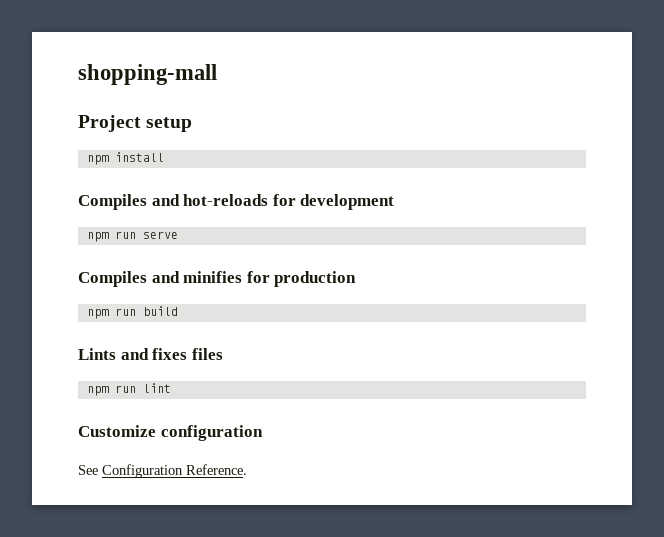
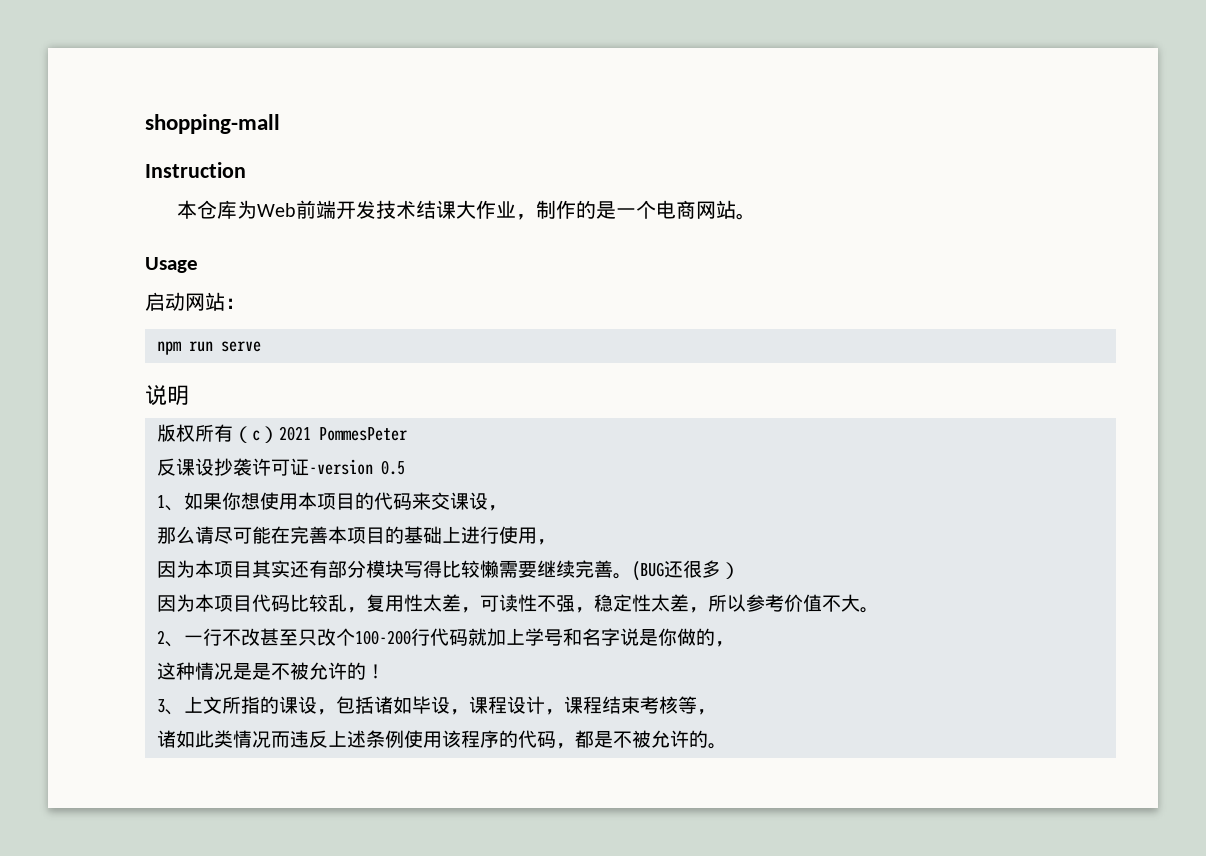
[78,115,193,132] [86,152,164,165] [78,194,395,210] [86,231,178,242] [78,271,357,287] [86,306,178,319] [78,348,223,360] [86,383,171,396] [78,425,263,441] [78,464,247,478] Project setup // npm install // Compiles and hot-reloads for development // npm run serve // Compiles and minifies for production // npm run build // Lints and fixes files // npm run lint // Customize configuration // See Configuration Reference. -> [145,162,246,178] [177,200,757,220] [145,257,198,273] [145,292,245,311] [157,341,261,355] [145,385,189,406] [157,424,407,443] [157,458,405,476] [157,492,507,511] [157,526,556,545] [157,560,740,581] [157,594,879,613] [157,628,734,647] [157,662,385,680] [157,696,716,715] [157,730,727,749] Instruction // 本仓库为Web前端开发技术结课大作业，制作的是一个电商网站。 // Usage // 启动网站： // npm run serve // 说明 // 版权所有（c）2021 PommesPeter // 反课设抄袭许可证-version 0.5 // 1、如果你想使用本项目的代码来交课设， // 那么请尽可能在完善本项目的基础上进行使用， // 因为本项目其实还有部分模块写得比较懒需要继续完善。(BUG还很多） // 因为本项目代码比较乱，复用性太差，可读性不强，稳定性太差，所以参考价值不大。 // 2、一行不改甚至只改个100-200行代码就加上学号和名字说是你做的， // 这种情况是是不被允许的！ // 3、上文所指的课设，包括诸如毕设，课程设计，课程结束考核等， // 诸如此类情况而违反上述条例使用该程序的代码，都是不被允许的。

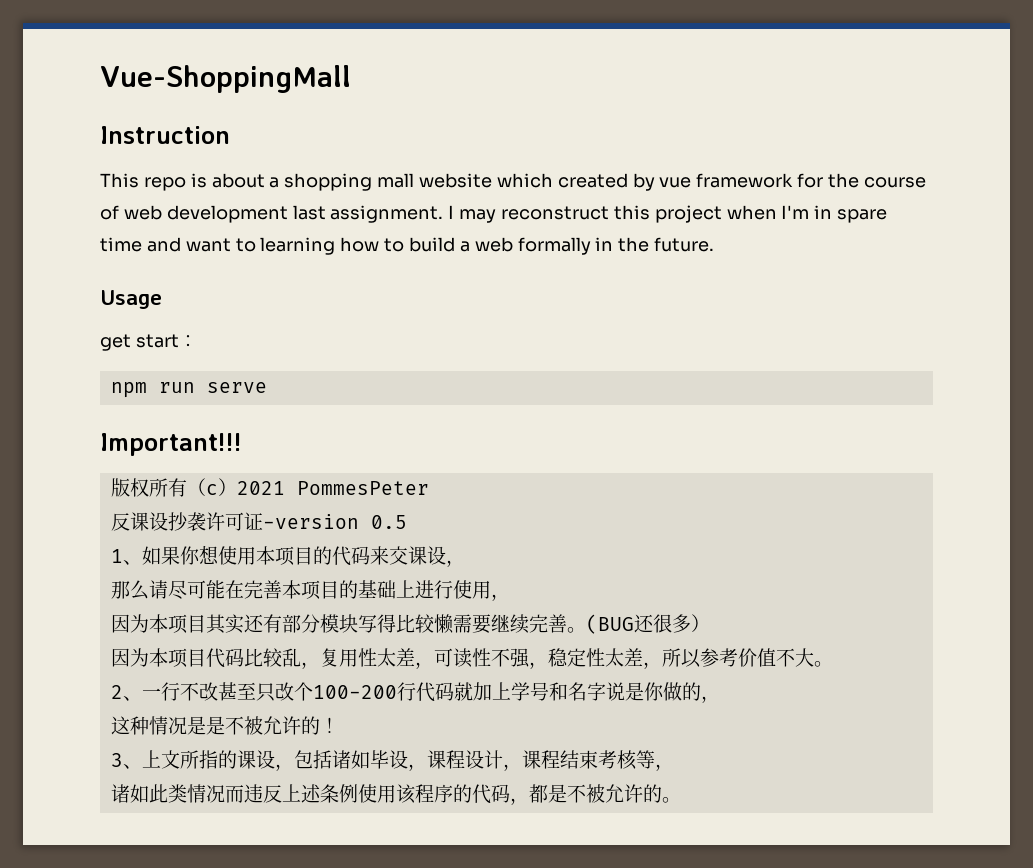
[145,114,280,134] shopping-mall -> [100,65,351,93] Vue-ShoppingMall
[177,200,757,220] 本仓库为Web前端开发技术结课大作业，制作的是一个电商网站。 -> [100,173,926,191] [100,205,888,223] [100,237,715,255] This repo is about a shopping mall website which created by vue framework for the course of web development last assignment. I may reconstruct this project when I'm in spare time and want to learning how to build a web formally in the future.
[145,292,225,311] 启动网站 -> [100,334,179,351] get start
[145,385,189,406] 说明 -> [100,433,242,456] Important!!!

